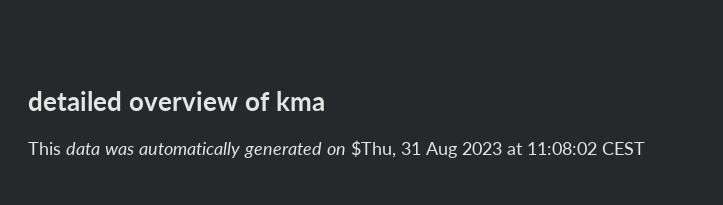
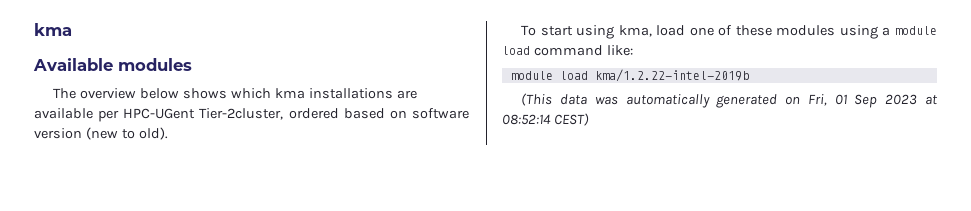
[28,91,325,111] [28,142,61,155] detailed overview of kma // This -> [34,23,72,36] [33,58,192,71] [53,88,417,99] [34,108,469,122] [34,127,168,140] [521,25,938,39] [502,45,633,56] [510,69,749,82] [521,93,553,106] kma // Available modules // The overview below shows which kma installations are available per HPC-UGent Tier-2cluster, ordered based on software version (new to old). // To start using kma, load one of these modules using a module load command like: // module load kma/1.2.22-intel-2019b // (This
[351,140,645,158] $Thu, 31 Aug 2023 at 11:08:02 CEST -> [807,94,938,108] [502,113,589,126] Fri, 01 Sep 2023 at 08:52:14 CEST)

